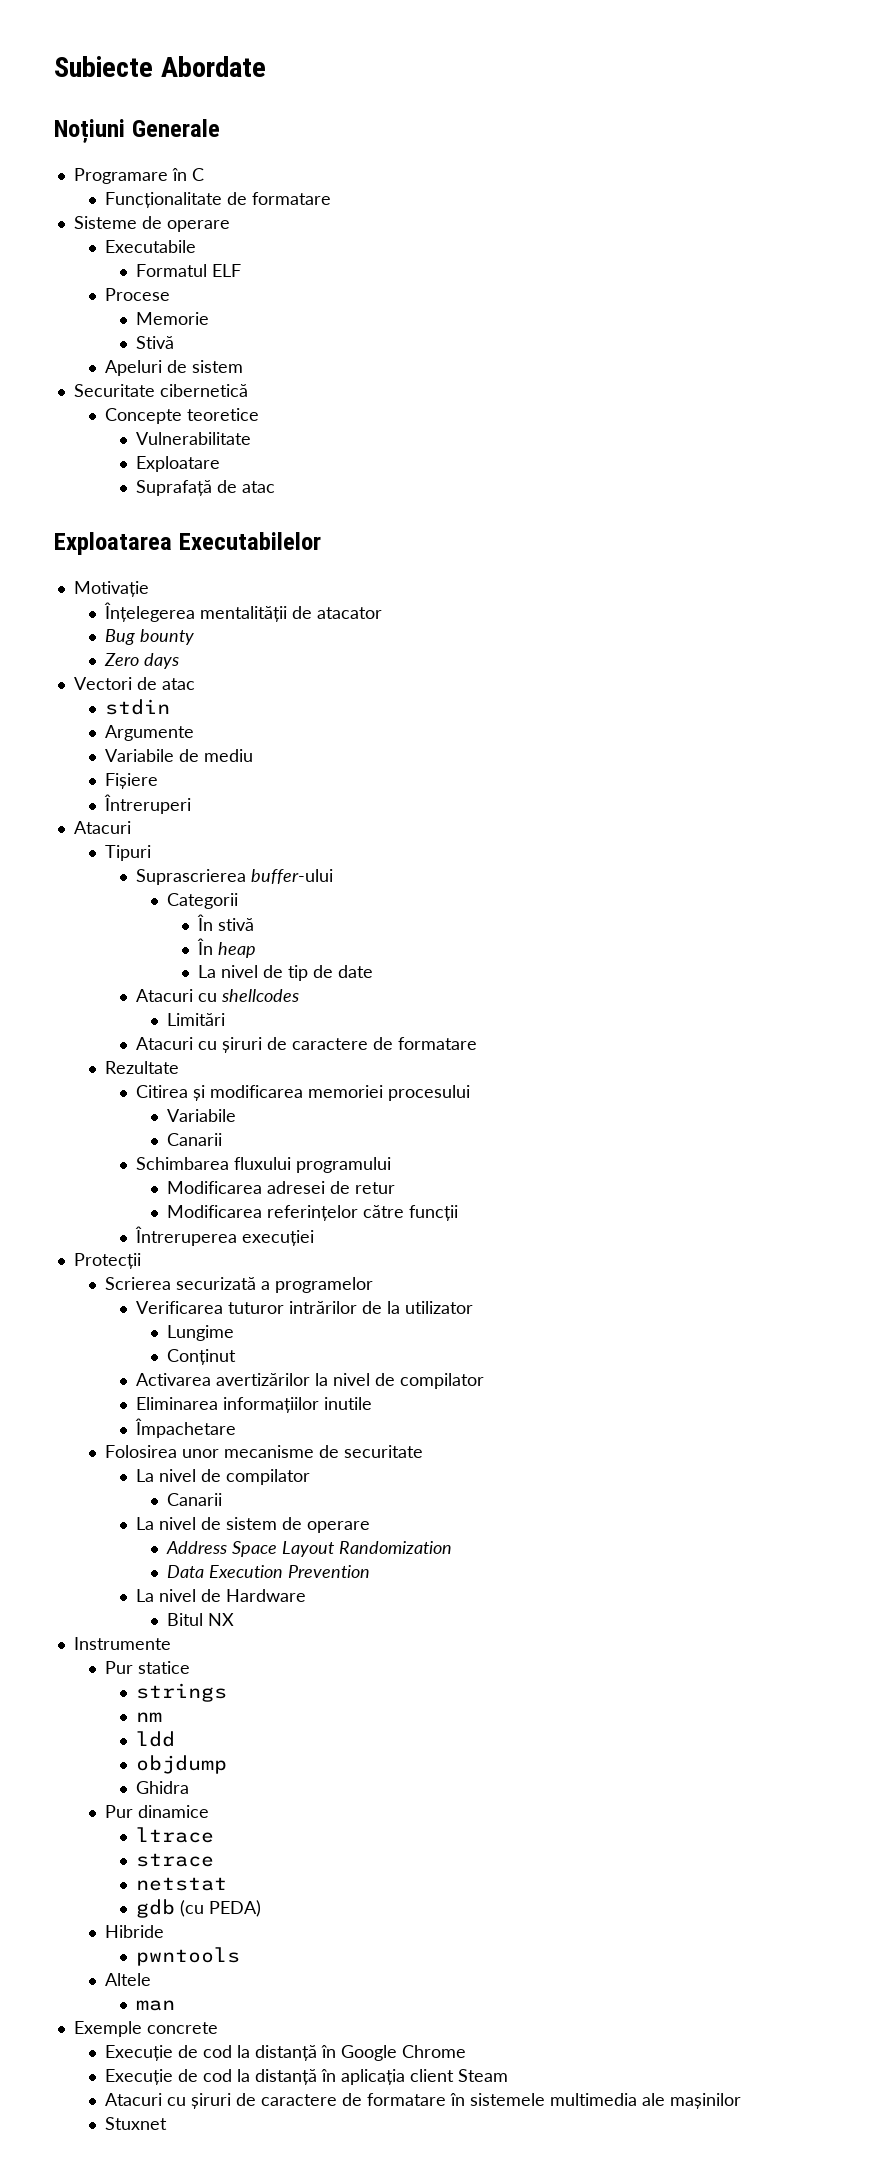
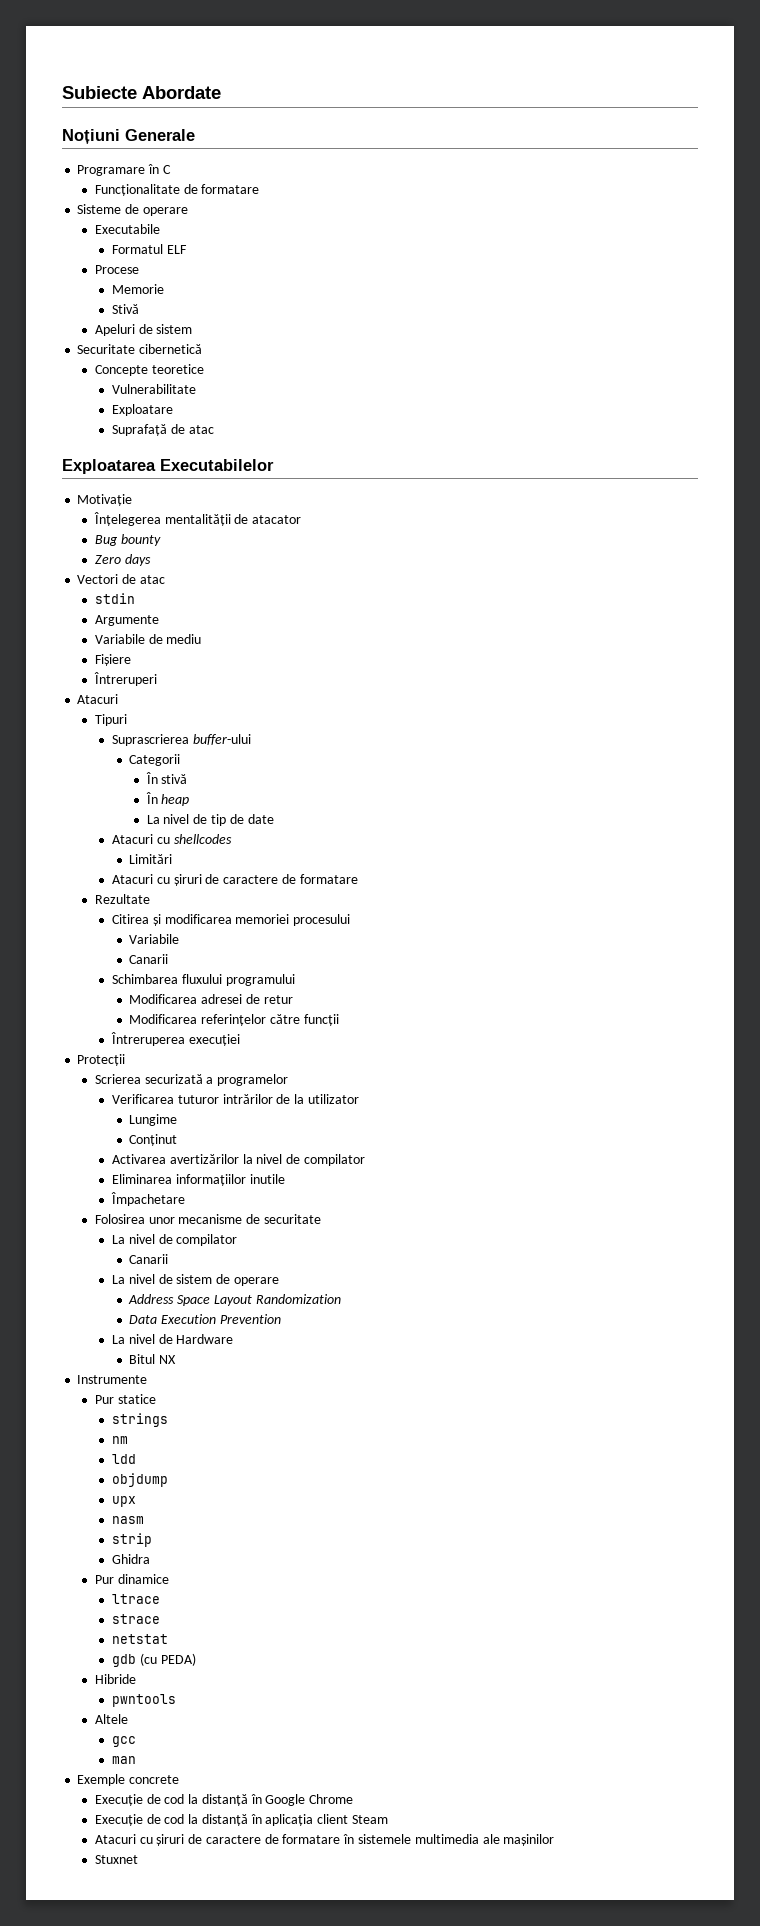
(228, 1764) none -> [112,1496,137,1507] [112,1516,145,1524] [112,1533,153,1547] // upx // nasm // strip
(151, 1979) none -> [112,1736,137,1747] // gcc

